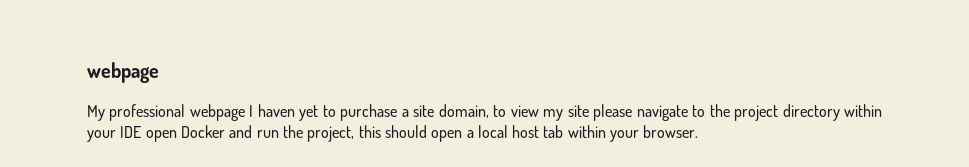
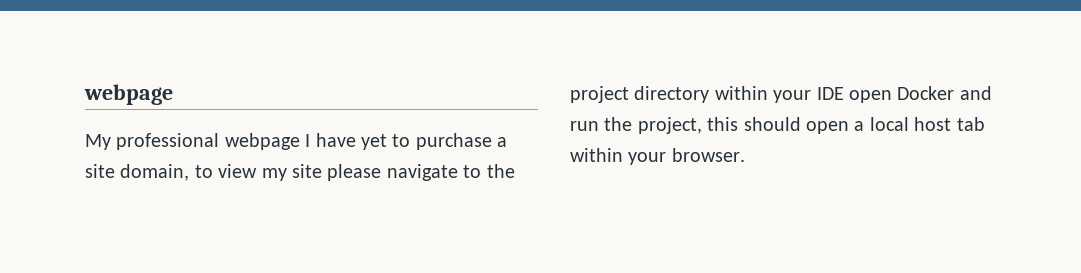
[257,104,295,117] haven -> [315,133,356,147] have

